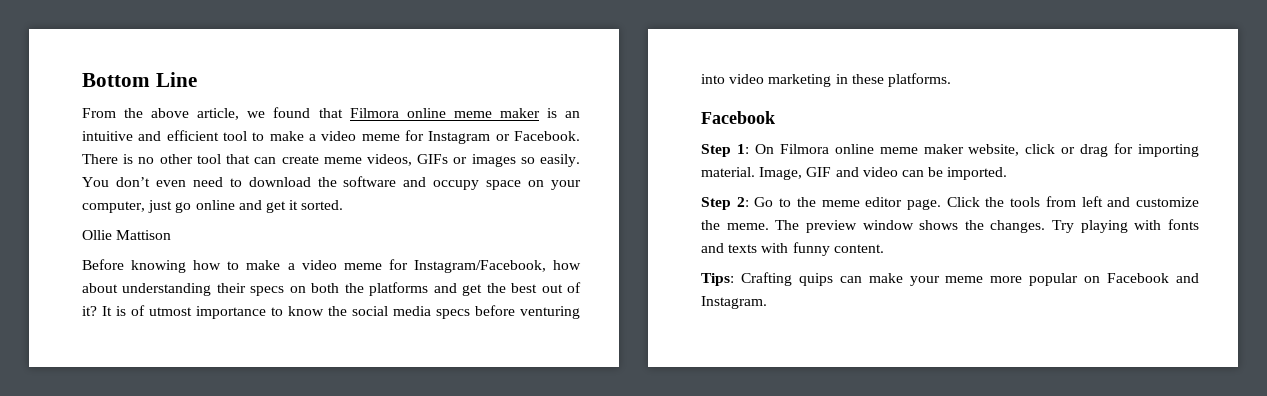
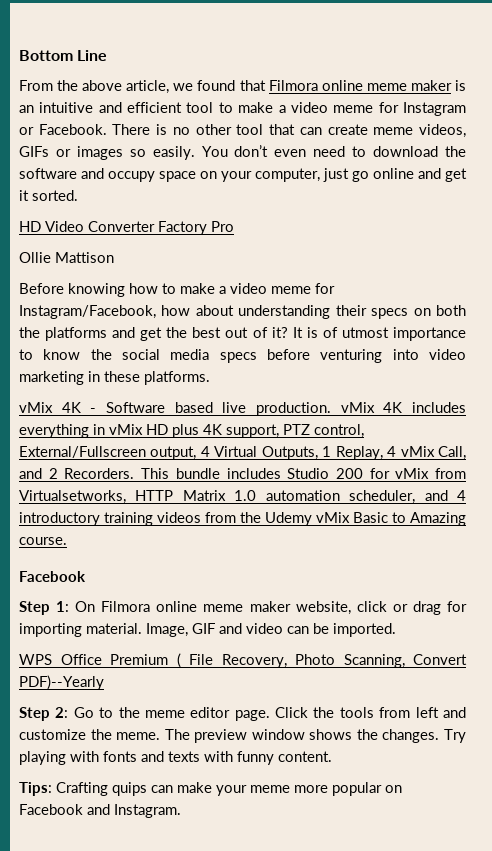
(344, 205) none -> [19,221,234,235] // HD Video Converter Factory Pro
(951, 80) none -> [19,402,467,416] [19,424,364,438] [19,446,467,460] [19,468,466,479] [19,490,466,504] [19,512,466,526] [19,537,67,545] // vMix 4K - Software based live production. vMix 4K includes everything in vMix HD plus 4K support, PTZ control, External/Fullscreen output, 4 Virtual Outputs, 1 Replay, 4 vMix Call, and 2 Recorders. This bundle includes Studio 200 for vMix from Virtualsetworks, HTTP Matrix 1.0 automation scheduler, and 4 introductory training videos from the Udemy vMix Basic to Amazing course.
(1008, 173) none -> [19,653,467,668] [19,675,104,690] // WPS Office Premium ( File Recovery, Photo Scanning, Convert PDF)--Yearly

